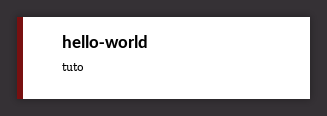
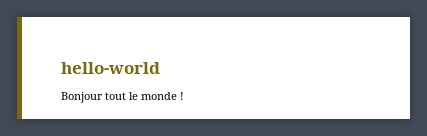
[62,63,84,71] tuto -> [61,92,184,103] Bonjour tout le monde !

